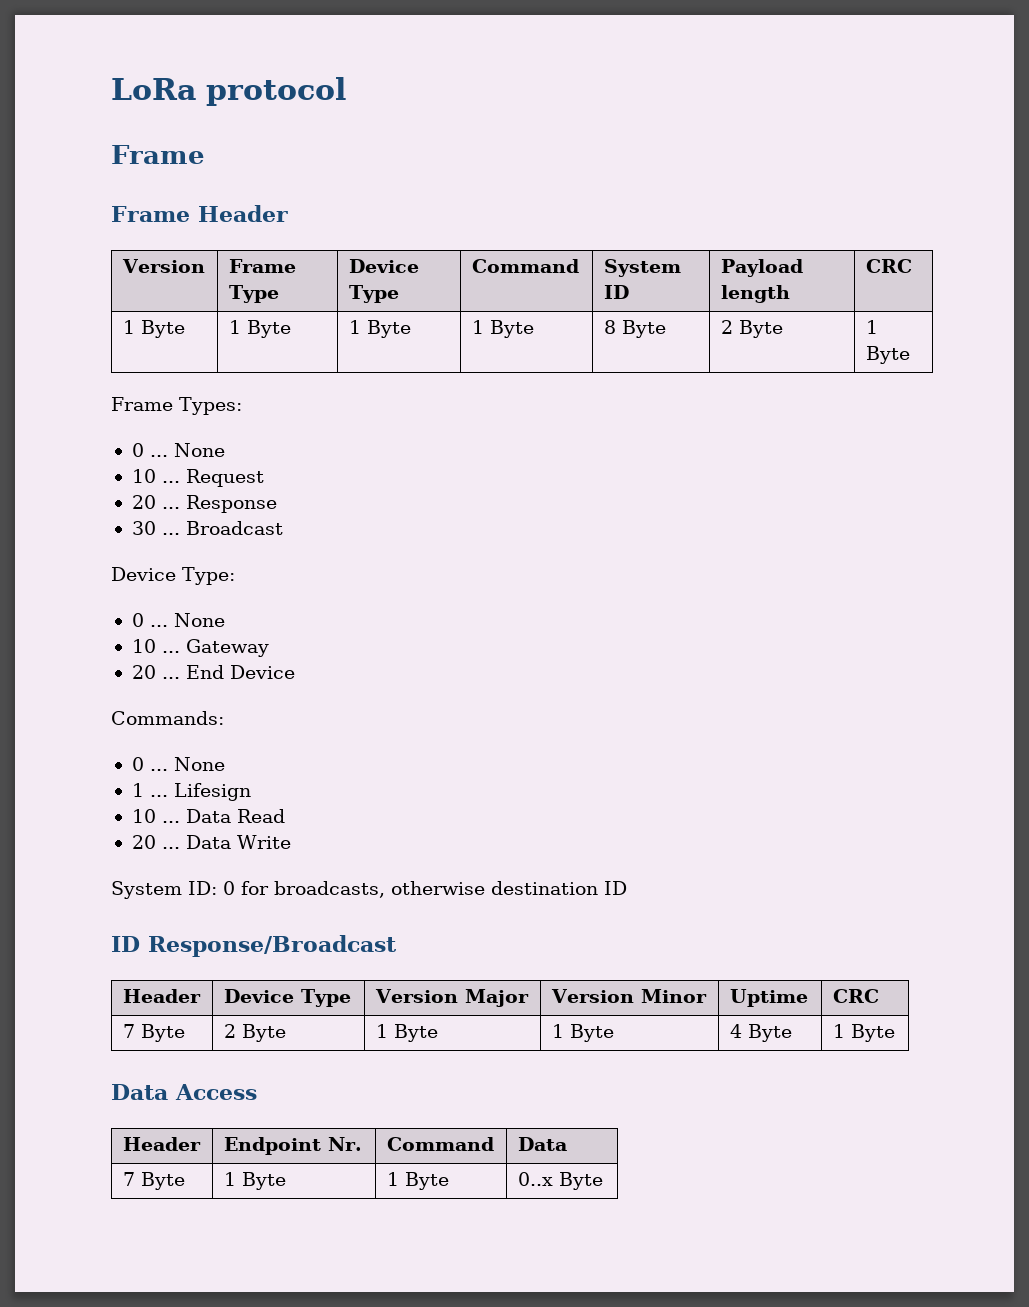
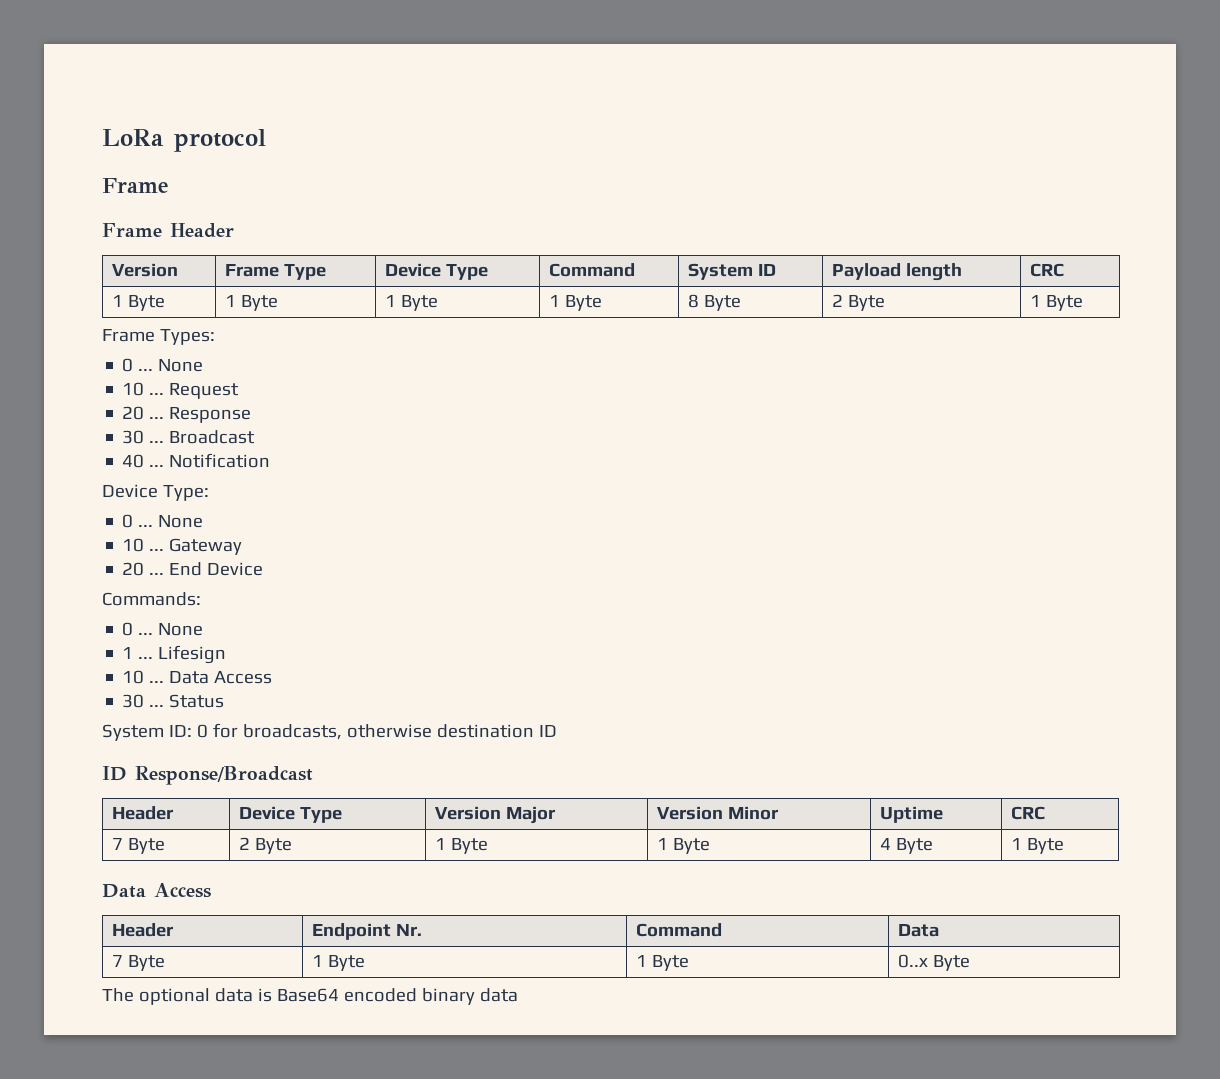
(283, 528) none -> [122,453,271,468] // 40 ... Notification
[236,809,285,823] [131,835,291,849] Read // 20 ... Data Write -> [214,671,273,684] [122,694,225,708] Access // 30 ... Status
(603, 1181) none -> [102,988,518,1005] // The optional data is Base64 encoded binary data

